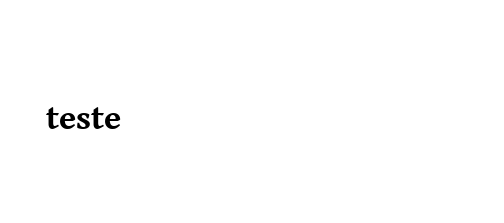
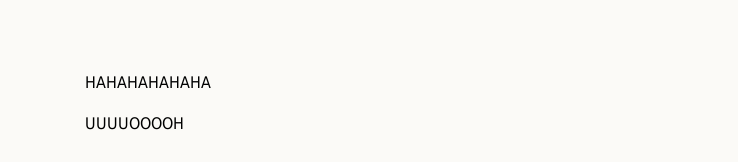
[46,107,121,129] teste -> [85,76,211,88] [85,117,184,130] HAHAHAHAHAHA // UUUUOOOOH

